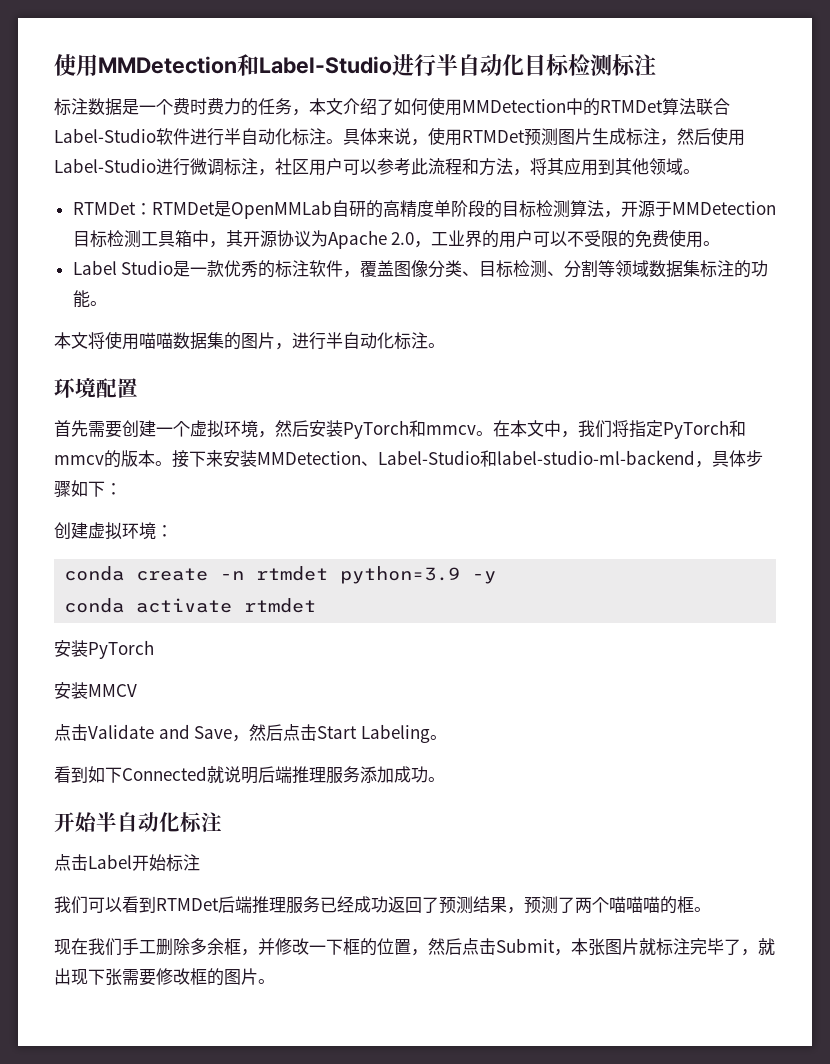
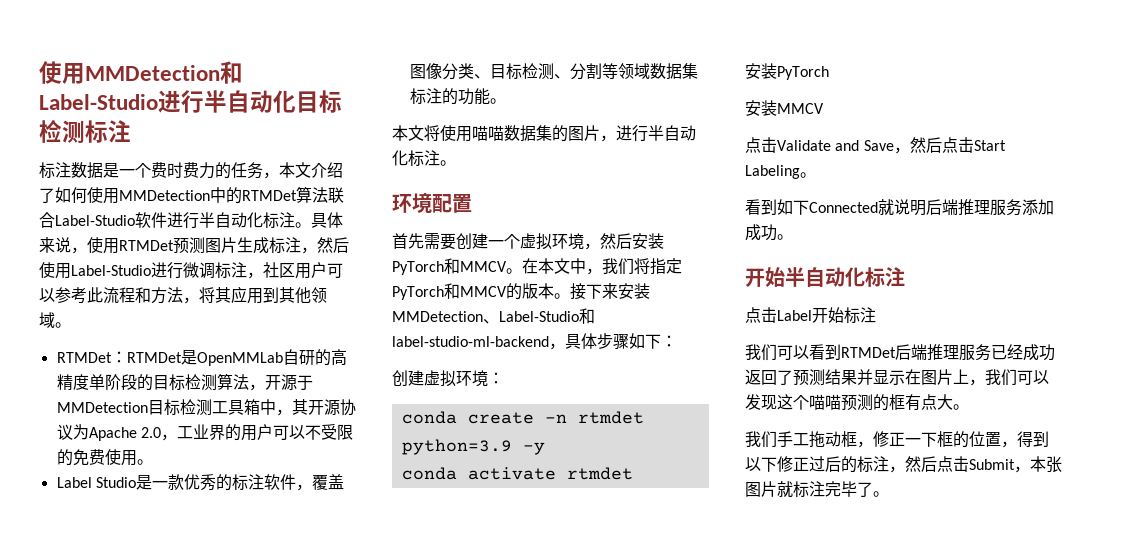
[426,425,476,435] mmcv -> [460,261,507,272] MMCV
[54,455,104,465] mmcv -> [460,286,507,297] MMCV
[507,896,711,914] [54,938,88,955] ，预测了两个喵喵喵的框。 // 现在 -> [857,369,1049,386] [745,394,969,411] 并显示在图片上，我们可以发现这个喵喵预测的框有点大。 //
[156,938,411,956] 删除多余框，并修改一下框的位置 -> [809,431,1049,448] [745,456,889,473] 拖动框，修正一下框的位置，得到以下修正过后的标注
[741,938,775,956] [54,968,258,986] ，就出现下张需要修改框的图片 -> (873, 489) none

